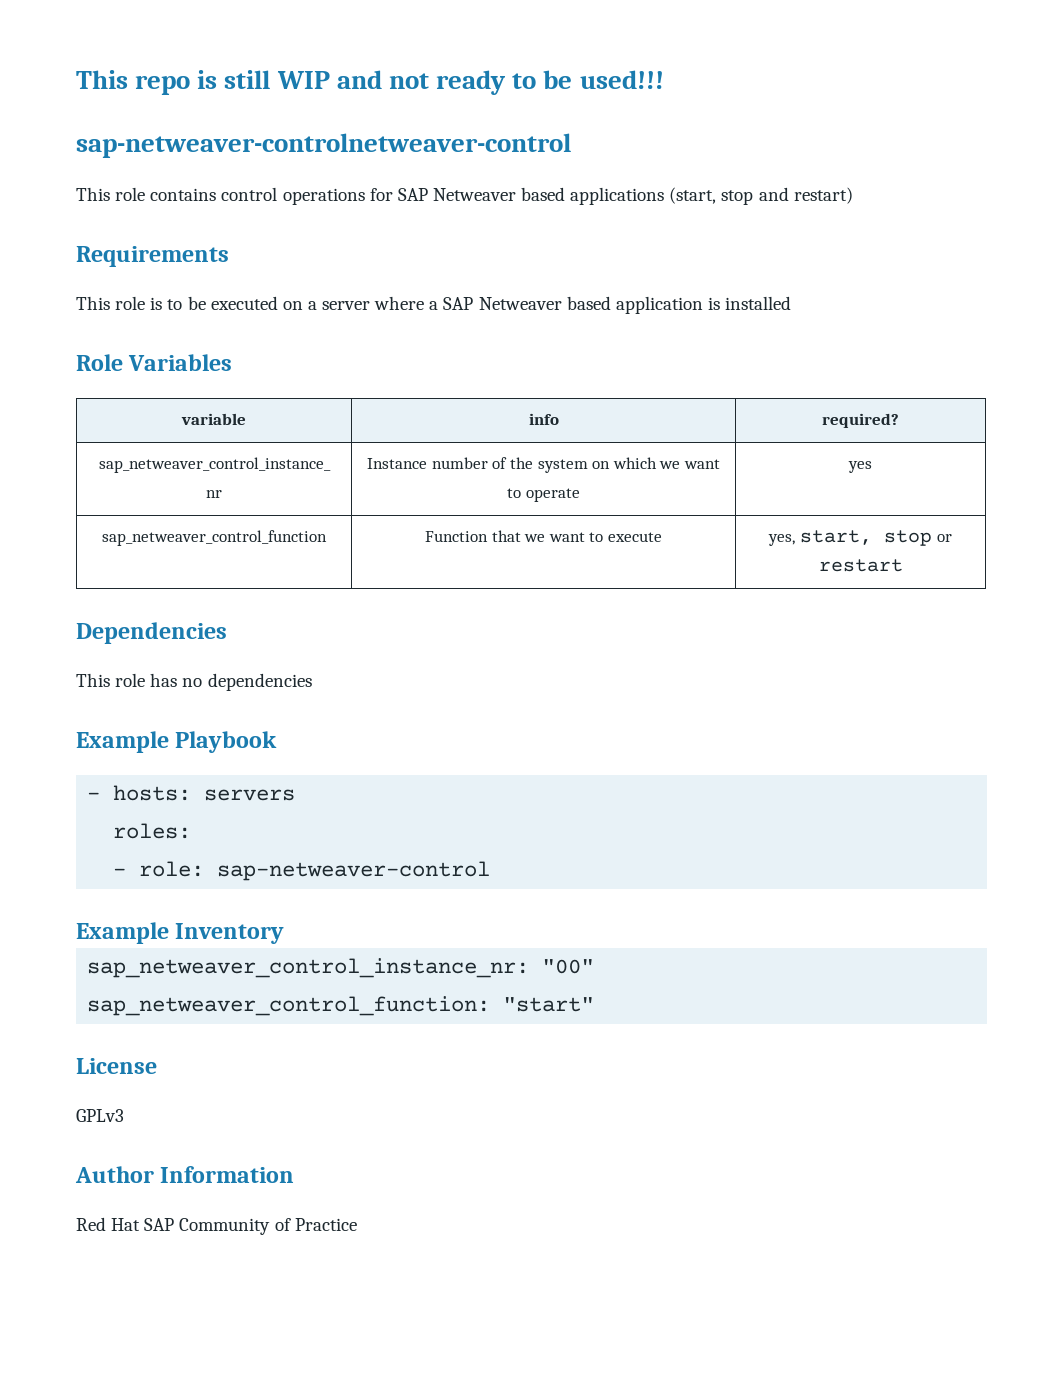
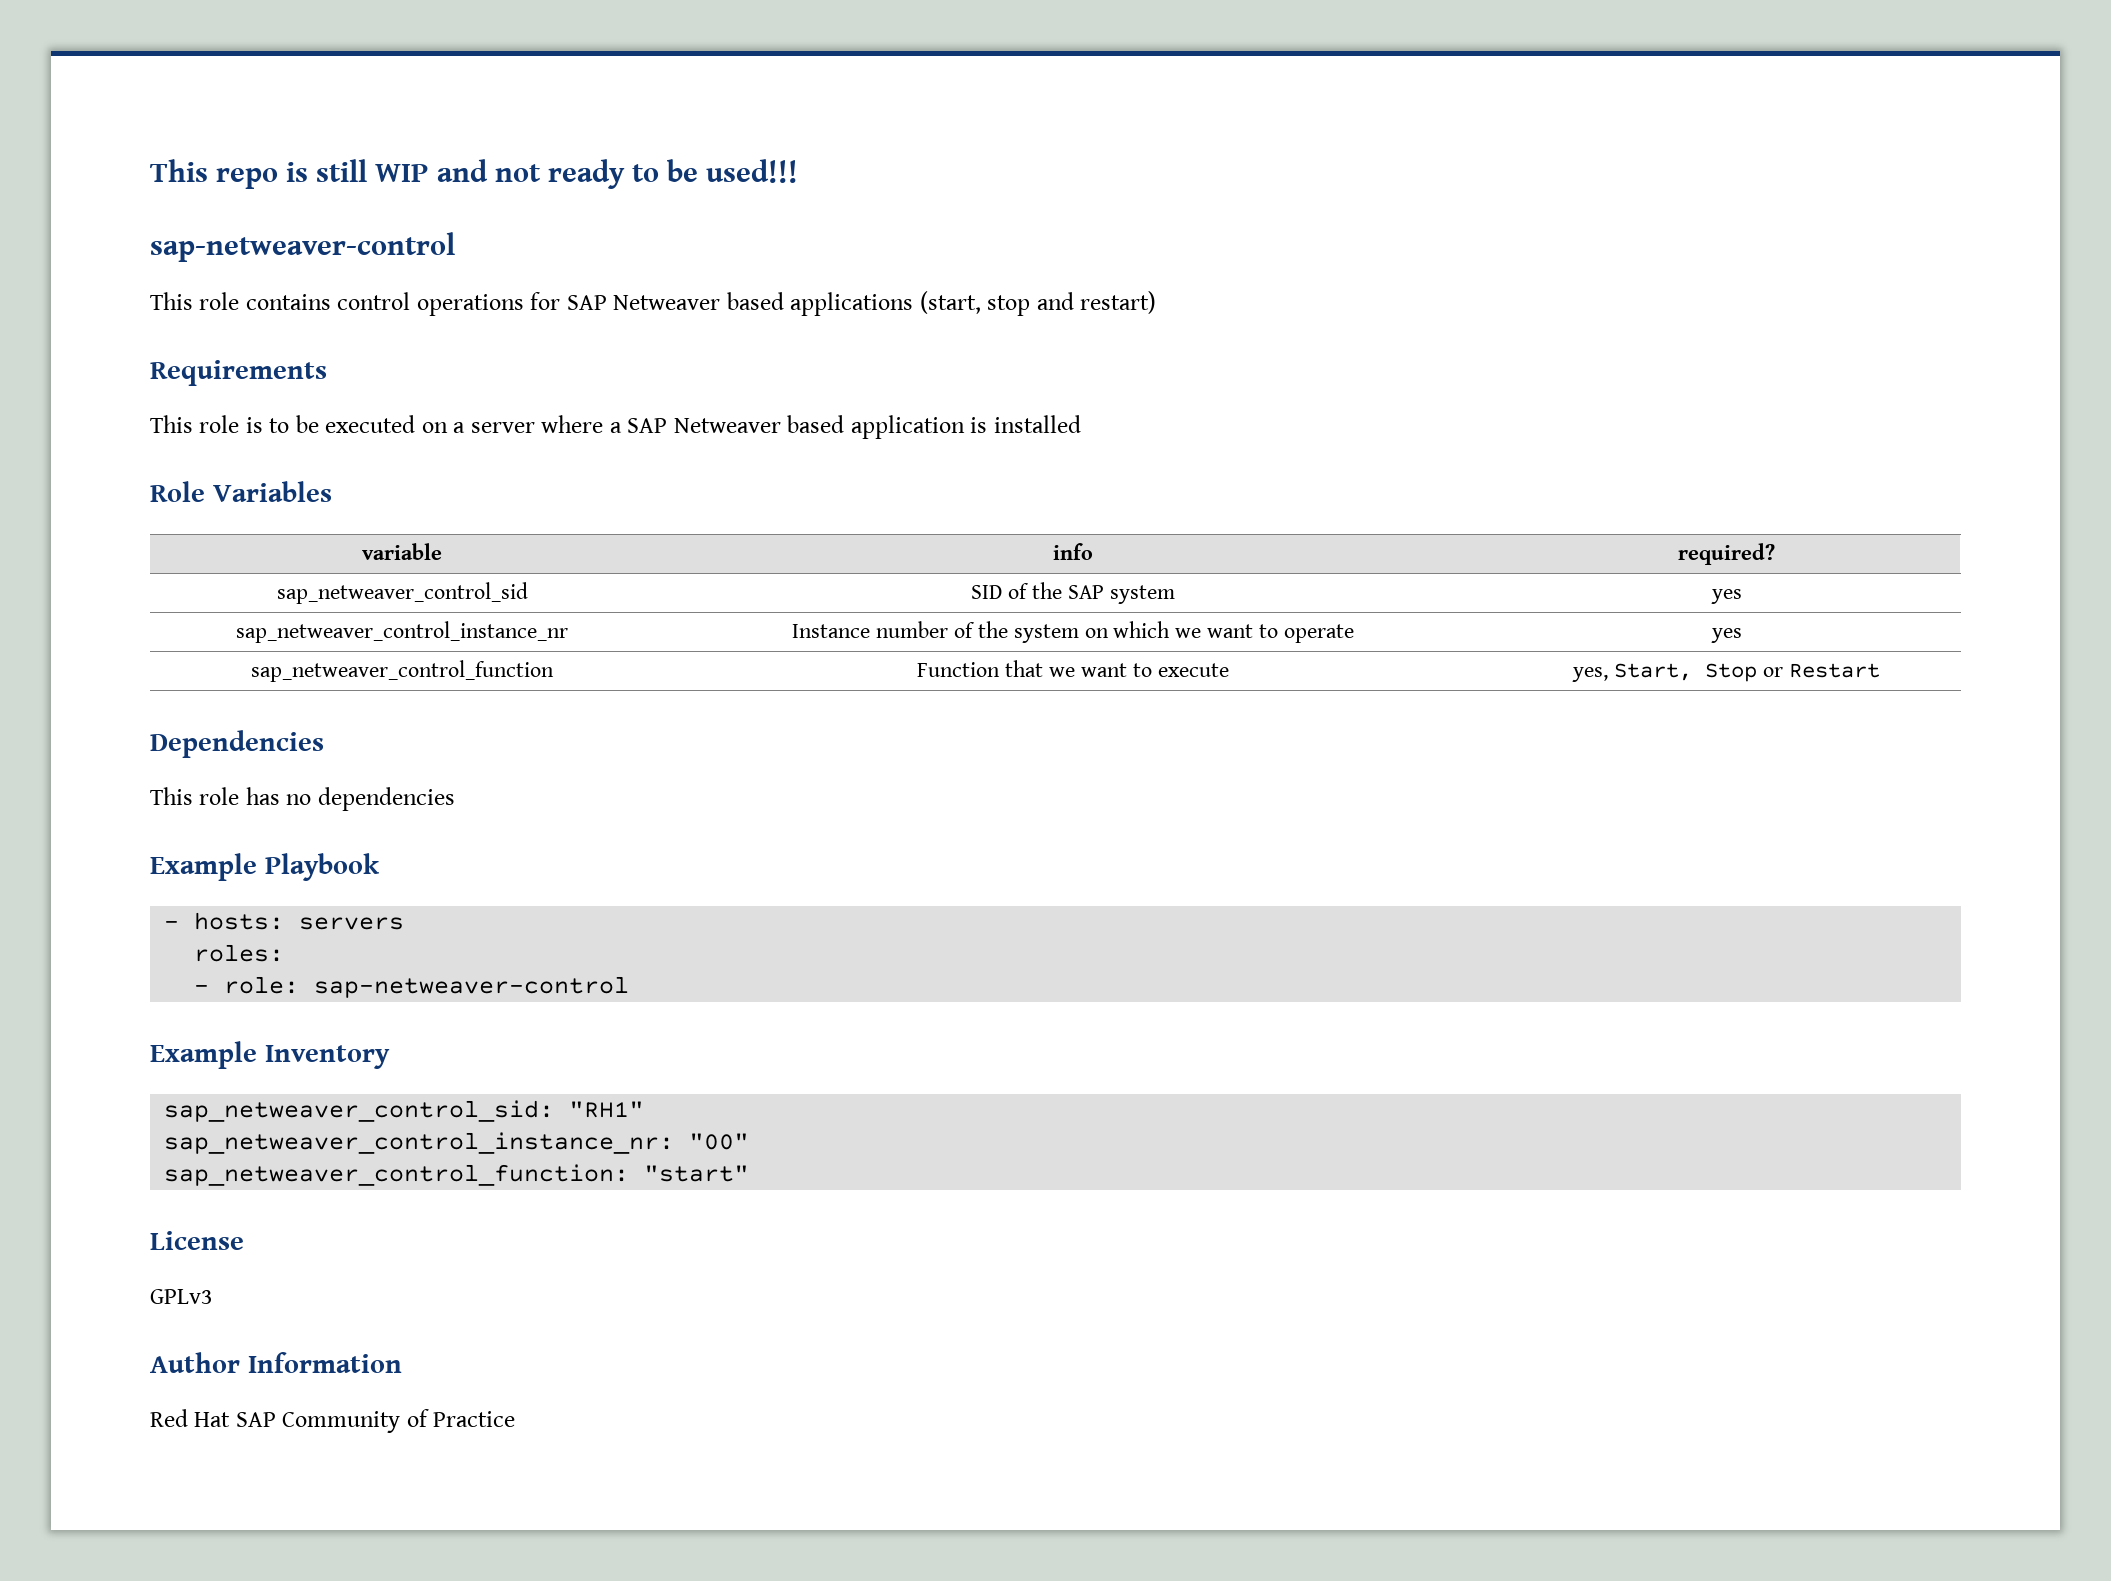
[76,133,571,158] sap-netweaver-controlnetweaver-control -> [150,232,455,262] sap-netweaver-control
(899, 420) none -> [276,582,528,604] [971,582,1175,604] [1710,589,1742,604] // sap_netweaver_control_sid | SID of the SAP system | yes
[800,530,952,546] [818,559,903,572] start, stop or restart -> [1614,663,1880,682] Start, Stop or Restart
(285, 933) none -> [164,1100,645,1122] // sap_netweaver_control_sid: "RH1"

